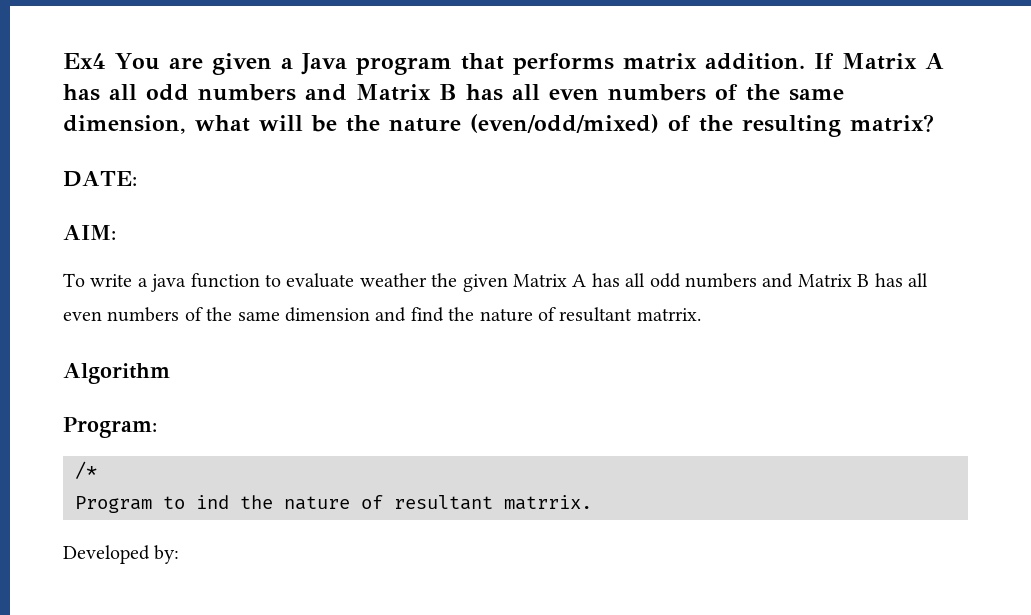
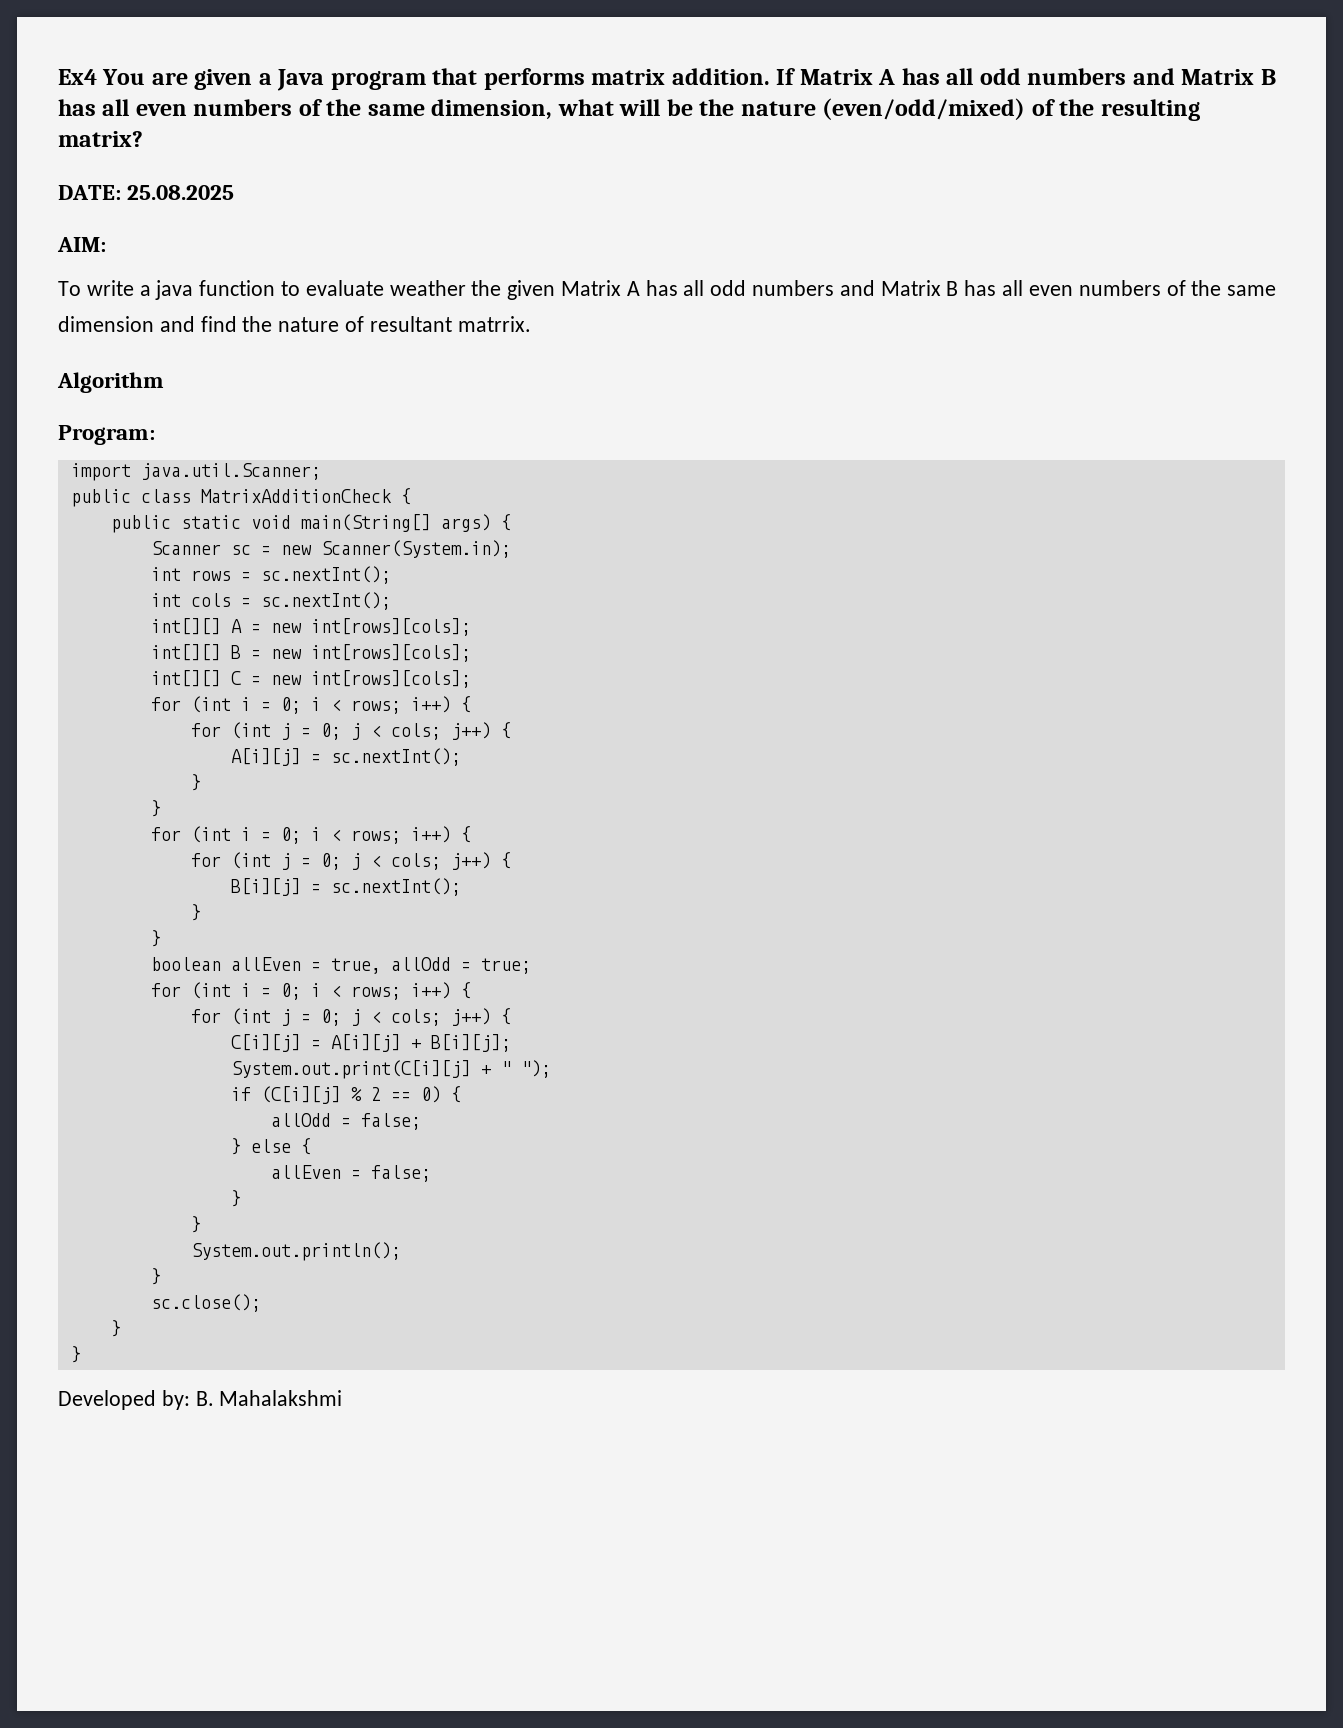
(137, 179) none -> [127,185,235,200] 25.08.2025
[75,461,97,479] [75,495,592,513] /* // Program to ind the nature of resultant matrrix. -> [70,463,321,481] [70,488,411,507] [110,514,511,533] [150,540,511,558] [150,566,391,584] [150,592,391,610] [150,618,471,636] [150,644,471,662] [150,670,471,688] [150,696,471,714] [190,722,511,740] [230,748,461,766] [190,774,201,791] [150,800,161,817] [150,826,471,844] [190,852,511,870] [230,878,461,896] [190,904,201,921] [150,930,161,947] [150,957,531,974] [150,982,471,1000] [190,1008,511,1026] [230,1034,511,1052] [230,1060,551,1079] [230,1086,461,1104] [270,1113,421,1130] [230,1138,311,1155] [270,1165,431,1182] [230,1190,241,1207] [190,1216,201,1233] [190,1242,401,1261] [150,1268,161,1285] [150,1294,261,1312] [110,1320,121,1337] [70,1346,81,1363] import java.util.Scanner; // public class MatrixAdditionCheck { // public static void main(String[] args) { // Scanner sc = new Scanner(System.in); // int rows = sc.nextInt(); // int cols = sc.nextInt(); // int[][] A = new int[rows][cols]; // int[][] B = new int[rows][cols]; // int[][] C = new int[rows][cols]; // for (int i = 0; i < rows; i++) { // for (int j = 0; j < cols; j++) { // A[i][j] = sc.nextInt(); // } // } // for (int i = 0; i < rows; i++) { // for (int j = 0; j < cols; j++) { // B[i][j] = sc.nextInt(); // } // } // boolean allEven = true, allOdd = true; // for (int i = 0; i < rows; i++) { // for (int j = 0; j < cols; j++) { // C[i][j] = A[i][j] + B[i][j]; // System.out.print(C[i][j] + " "); // if (C[i][j] % 2 == 0) { // allOdd = false; // } else { // allEven = false; // } // } // System.out.println(); // } // sc.close(); // } // }
(180, 554) none -> [195,1390,343,1406] B. Mahalakshmi

